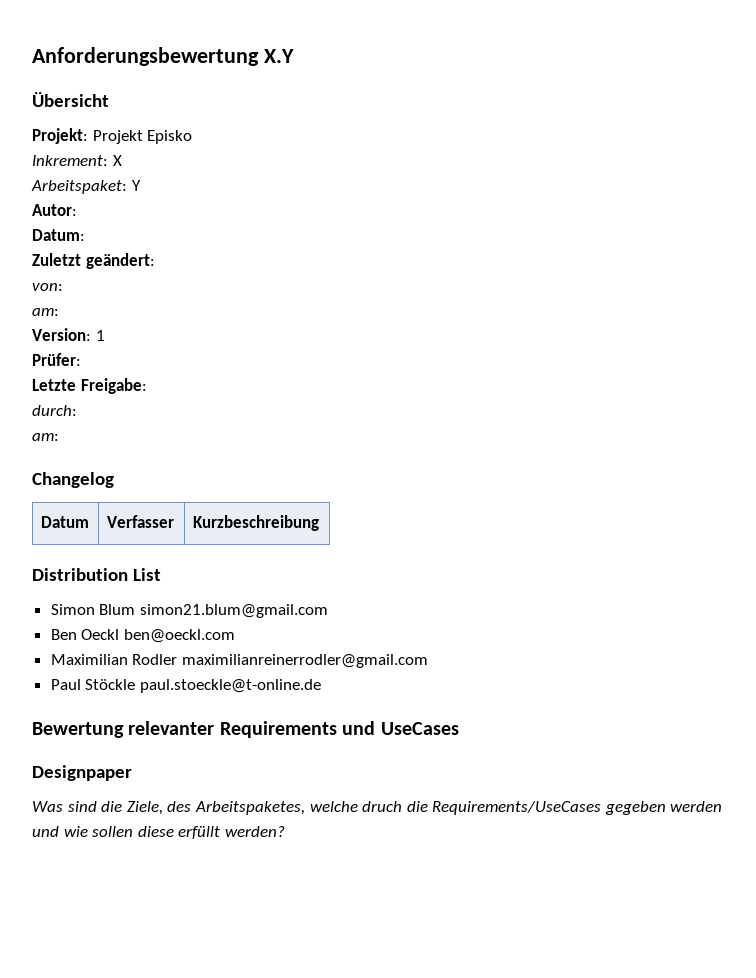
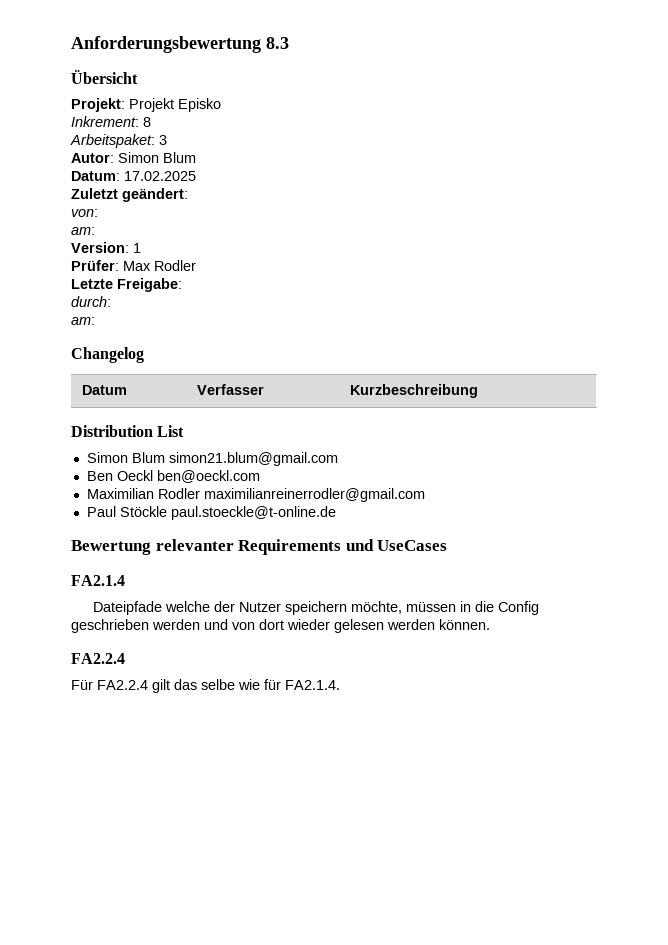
[263,49,294,63] X.Y -> [266,37,289,49] 8.3
[112,155,122,166] X -> [143,117,151,127] 8
[131,180,141,191] Y -> [159,135,167,145] 3
(77, 210) none -> [118,152,196,163] Simon Blum
(85, 235) none -> [124,171,196,181] 17.02.2025
(81, 359) none -> [123,260,196,271] Max Rodler
[32,765,132,781] [32,801,723,815] [32,826,285,839] Designpaper // Was sind die Ziele, des Arbeitspaketes, welche druch die Requirements/UseCases gegeben werden und wie sollen diese erfüllt werden? -> [71,575,125,586] [93,601,540,615] [71,619,490,633] [71,653,125,664] [71,679,340,693] FA2.1.4 // Dateipfade welche der Nutzer speichern möchte, müssen in die Config geschrieben werden und von dort wieder gelesen werden können. // FA2.2.4 // Für FA2.2.4 gilt das selbe wie für FA2.1.4.

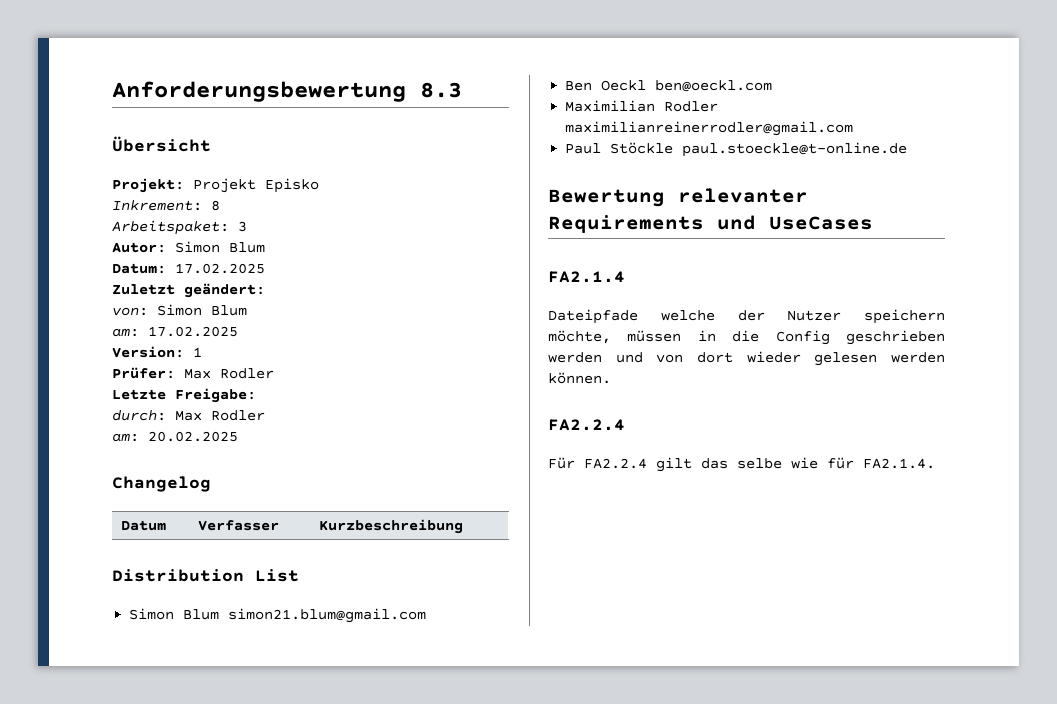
[71,227,95,235] // am: -> [157,304,247,316] [112,326,238,337] Simon Blum // am: 17.02.2025
[71,317,95,325] // am: -> [175,410,265,421] [112,431,238,442] Max Rodler // am: 20.02.2025

